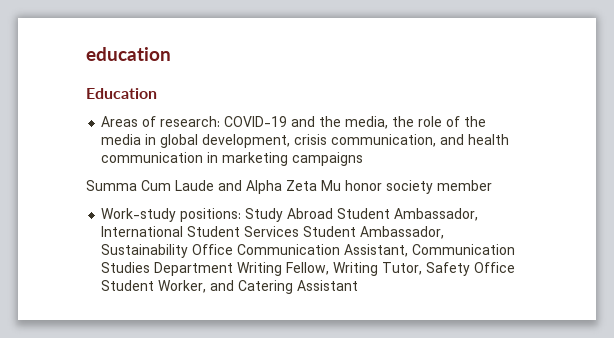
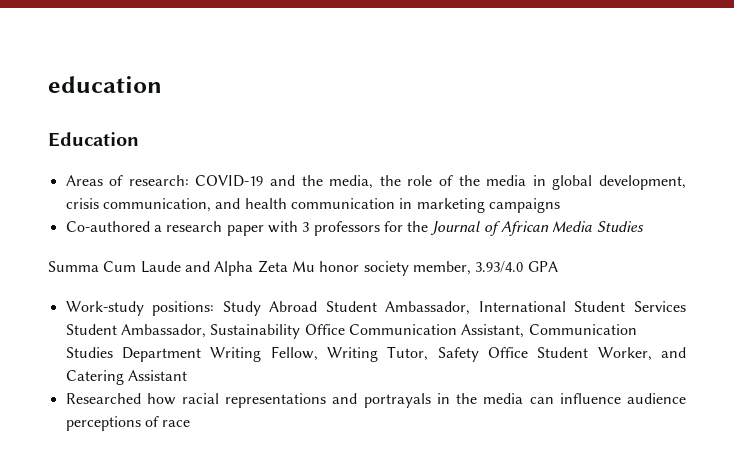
(364, 159) none -> [65,221,644,236] // Co-authored a research paper with 3 professors for the Journal of African Media Studies
[437,180,492,191] member -> [412,261,558,275] member, 3.93/4.0 GPA
(359, 285) none -> [65,393,686,408] [65,416,191,431] // Researched how racial representations and portrayals in the media can influence audience perceptions of race

